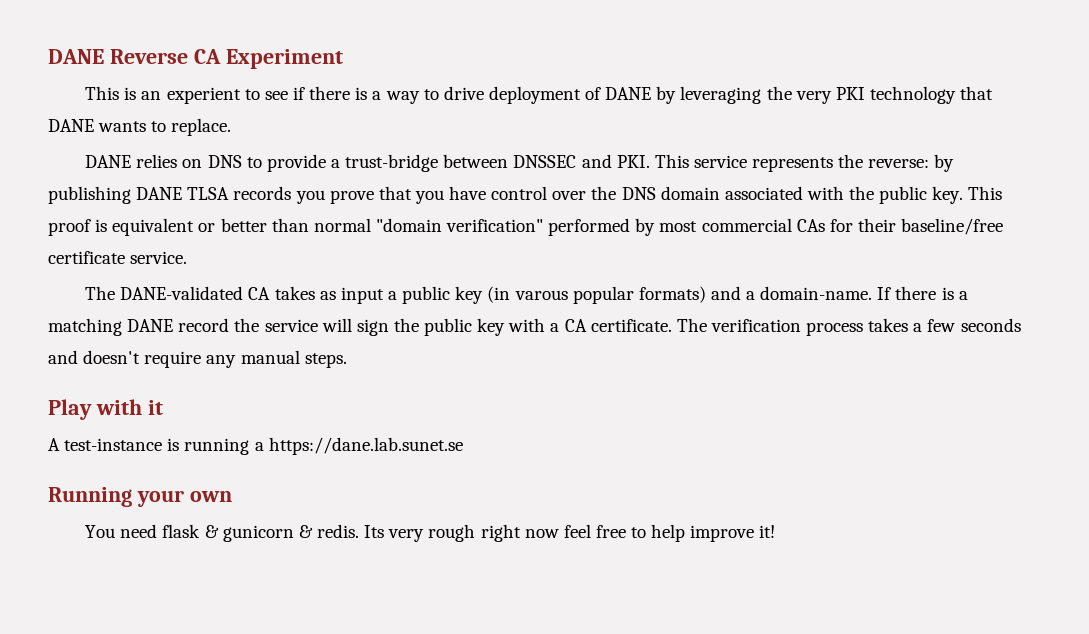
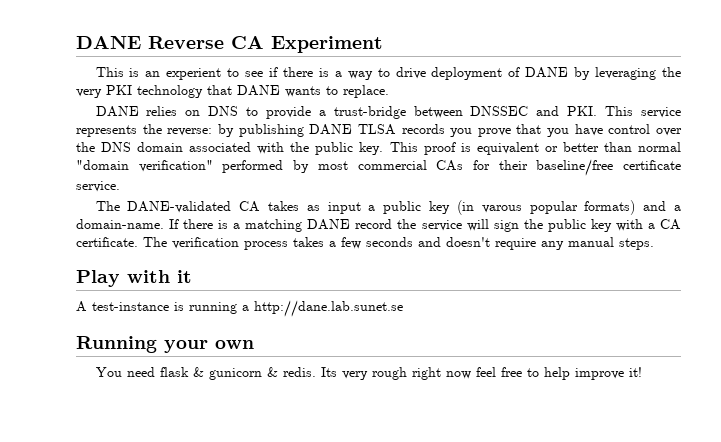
[268,437,463,455] https://dane.lab.sunet.se -> [254,300,403,317] http://dane.lab.sunet.se

